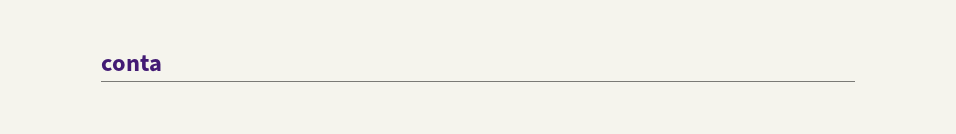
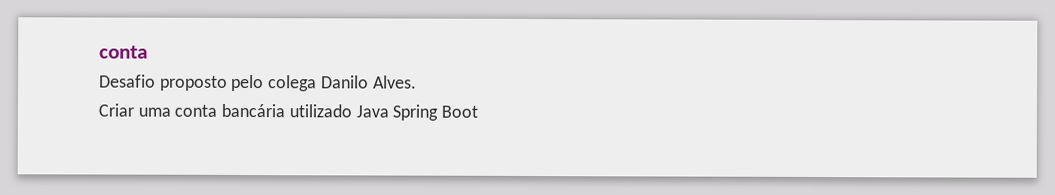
[101,55,162,72] conta -> [99,45,148,59] [99,74,417,92] [98,103,479,121] conta // Desafio proposto pelo colega Danilo Alves. // Criar uma conta bancária utilizado Java Spring Boot

